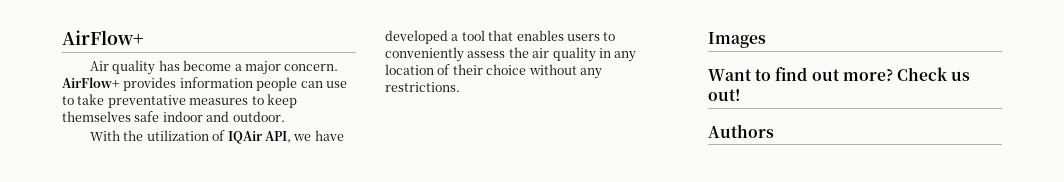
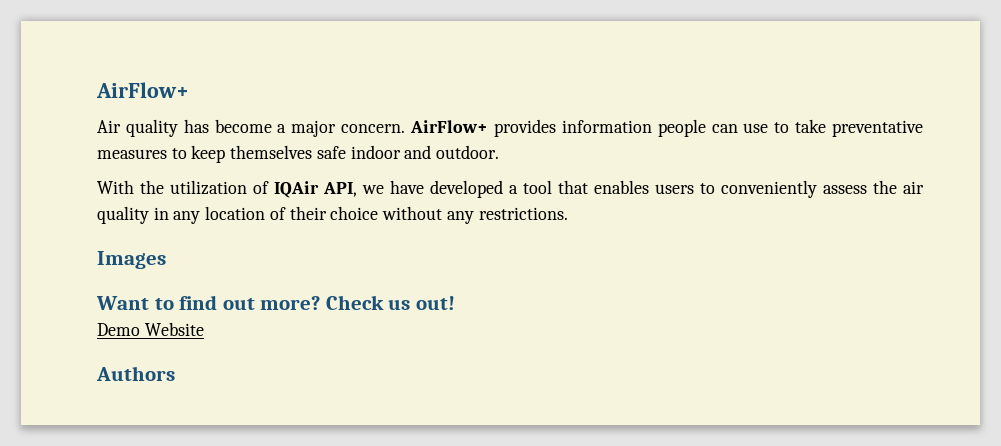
(741, 95) none -> [97,322,204,336] // Demo Website

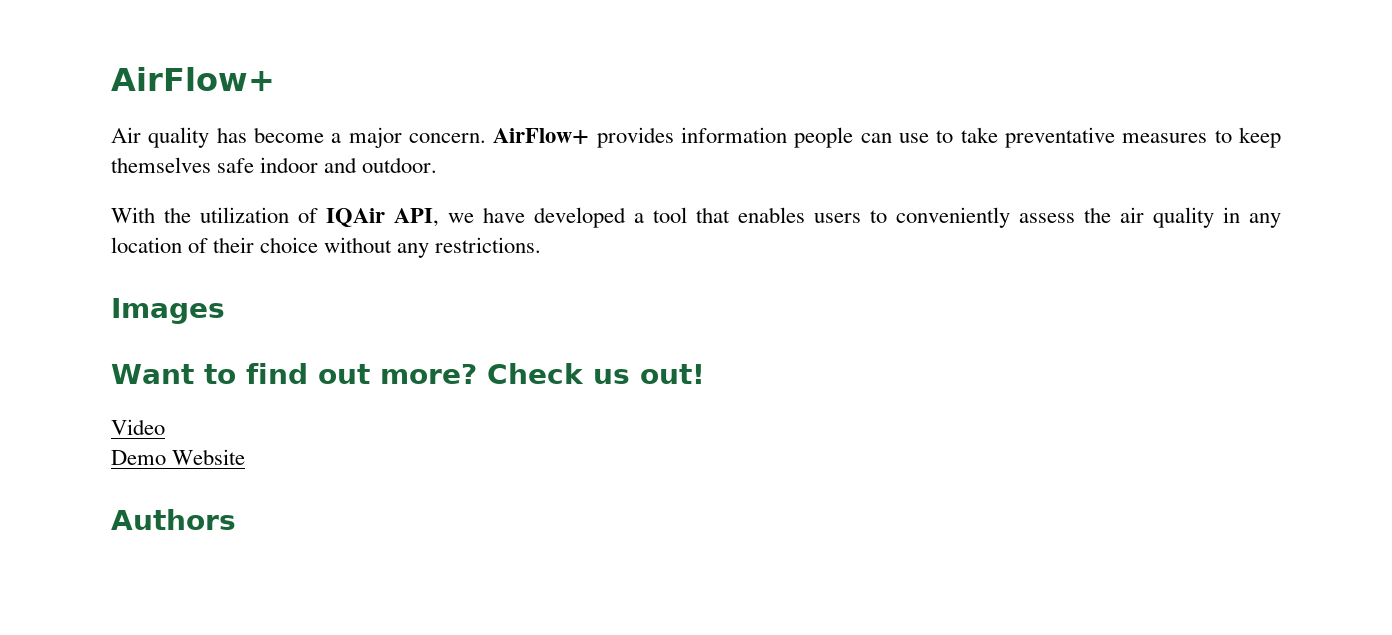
(455, 303) none -> [111,419,165,435] // Video

